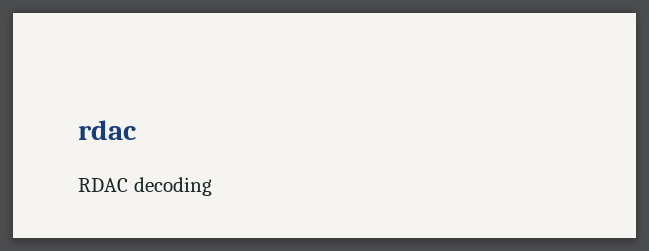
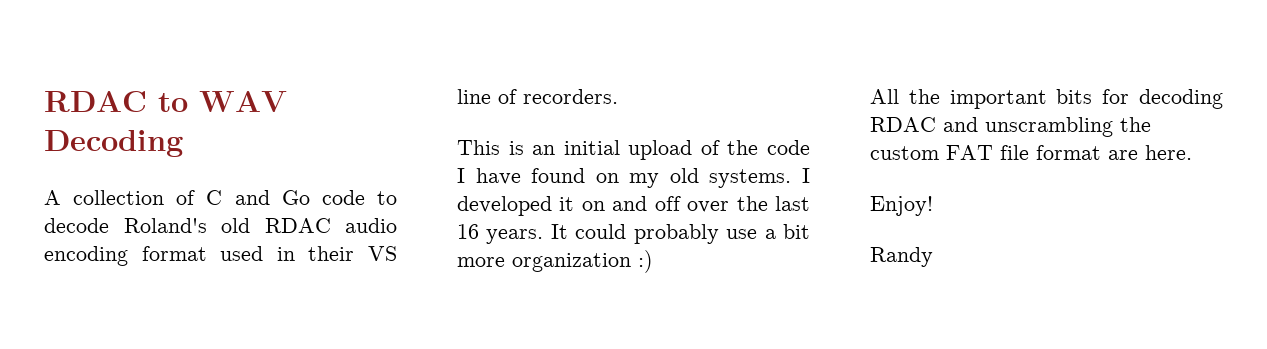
[78,120,136,140] [78,177,212,196] rdac // RDAC decoding -> [44,91,287,112] [44,130,183,157] [44,190,397,205] [44,218,397,233] [44,246,397,266] [457,89,618,104] [457,140,810,160] [457,168,810,188] [457,196,810,216] [457,224,810,244] [457,250,653,273] [870,89,1223,109] [870,117,1151,137] [870,145,1192,160] [870,196,933,216] [870,247,933,267] RDAC to WAV Decoding // A collection of C and Go code to decode Roland's old RDAC audio encoding format used in their VS line of recorders. // This is an initial upload of the code I have found on my old systems. I developed it on and off over the last 16 years. It could probably use a bit more organization :) // All the important bits for decoding RDAC and unscrambling the custom FAT file format are here. // Enjoy! // Randy

